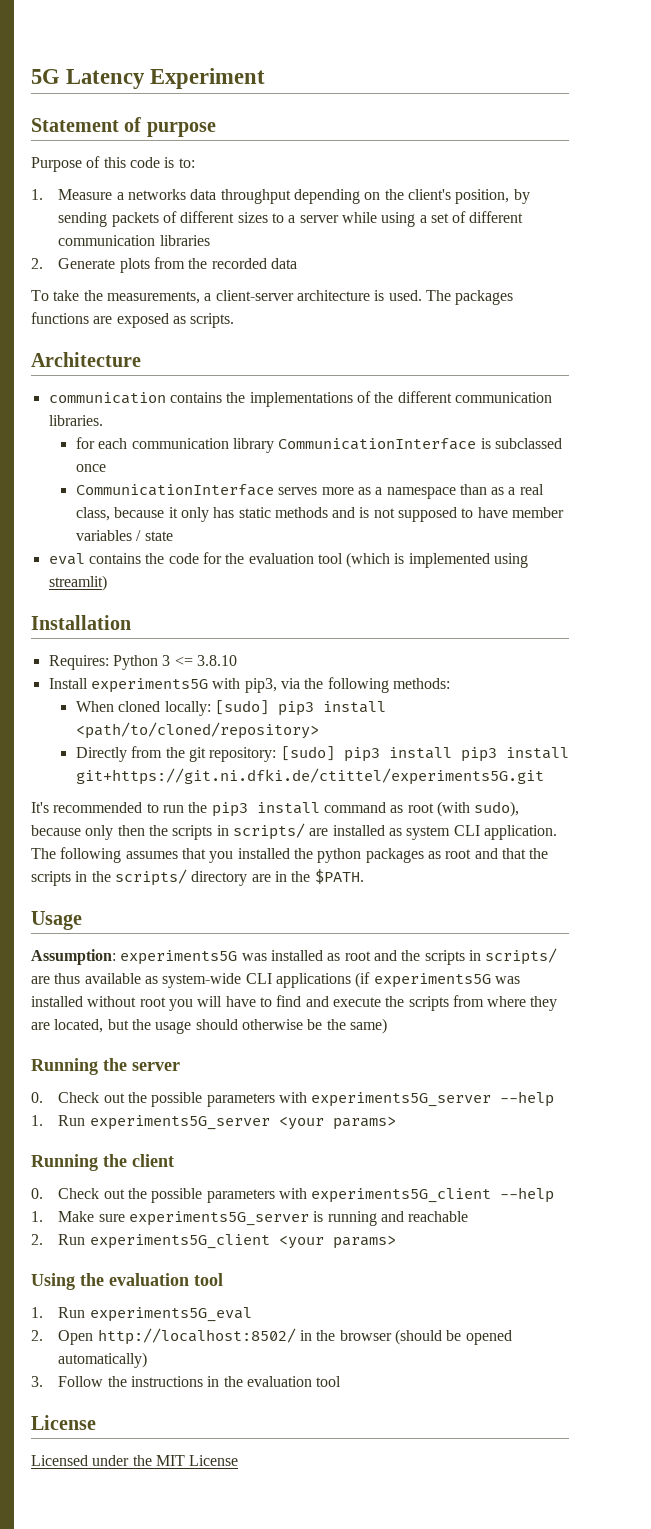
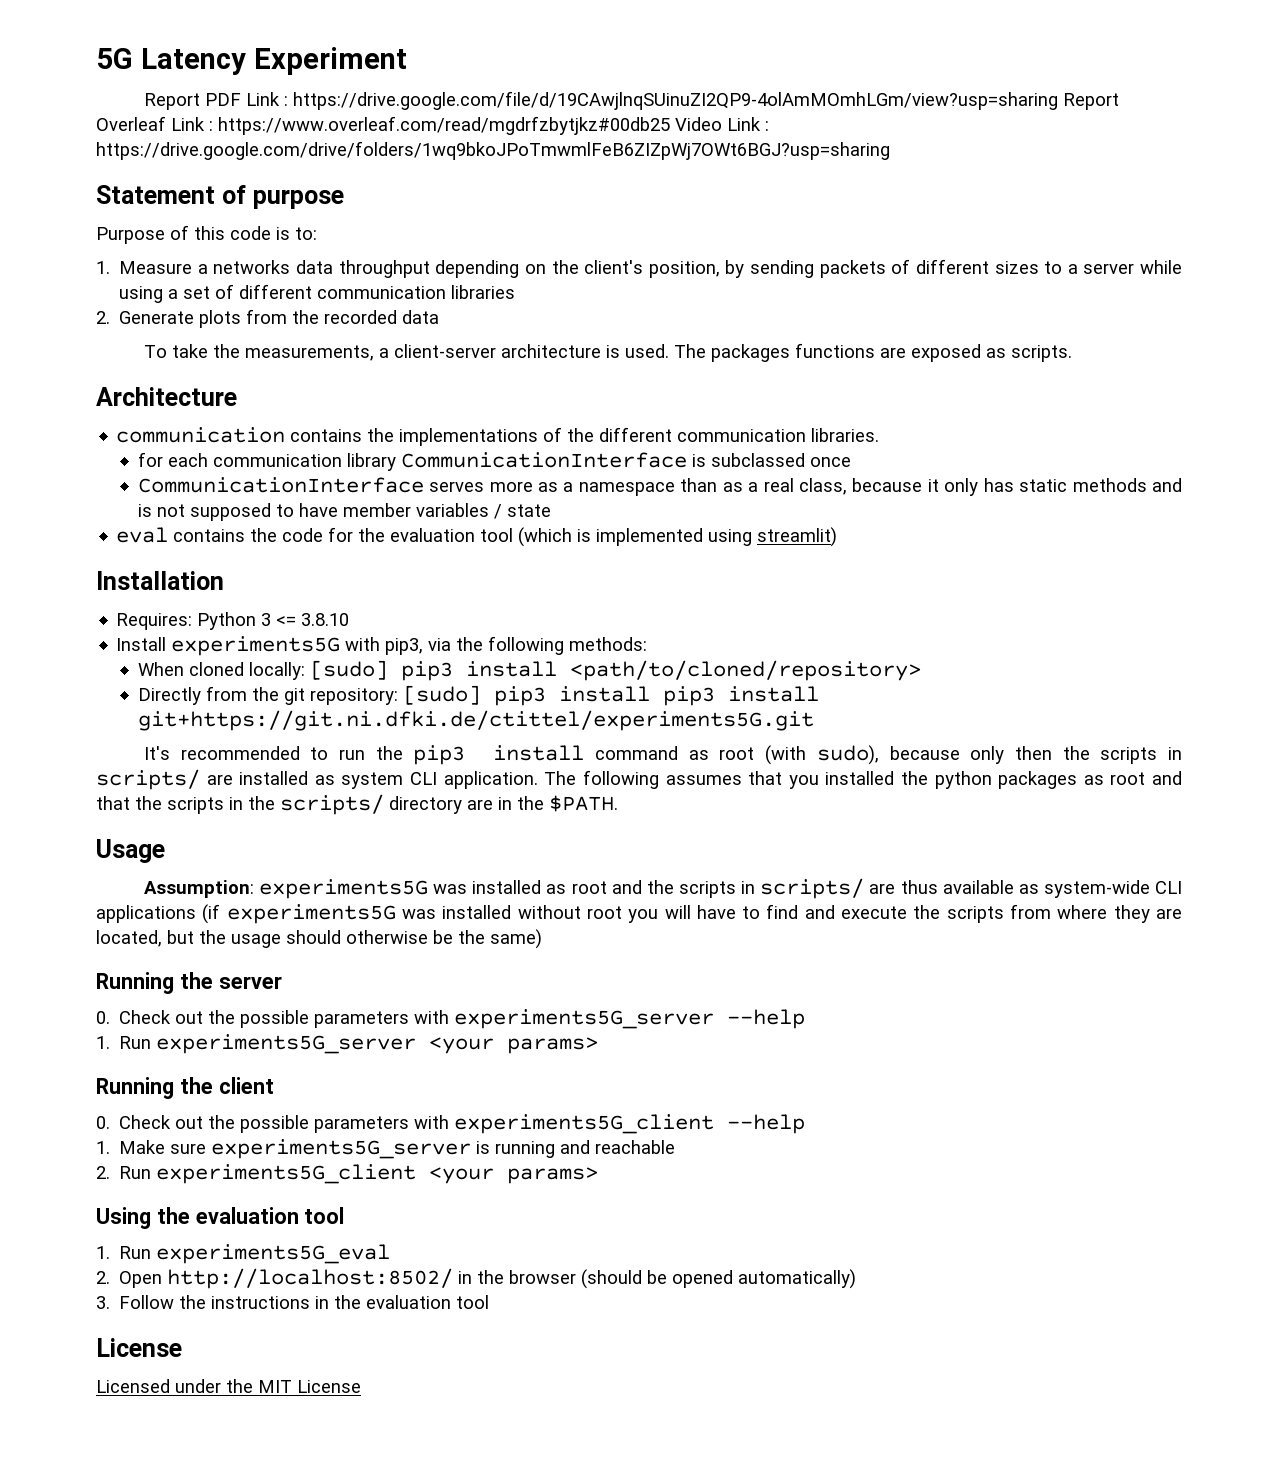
(266, 78) none -> [143,91,1119,110] [96,116,769,135] [96,141,890,160] // Report PDF Link : https://drive.google.com/file/d/19CAwjlnqSUinuZI2QP9-4olAmMOmhLGm/view?usp=sharing Report Overleaf Link : https://www.overleaf.com/read/mgdrfzbytjkz#00db25 Video Link : https://drive.google.com/drive/folders/1wq9bkoJPoTmwmlFeB6ZIZpWj7OWt6BGJ?usp=sharing

